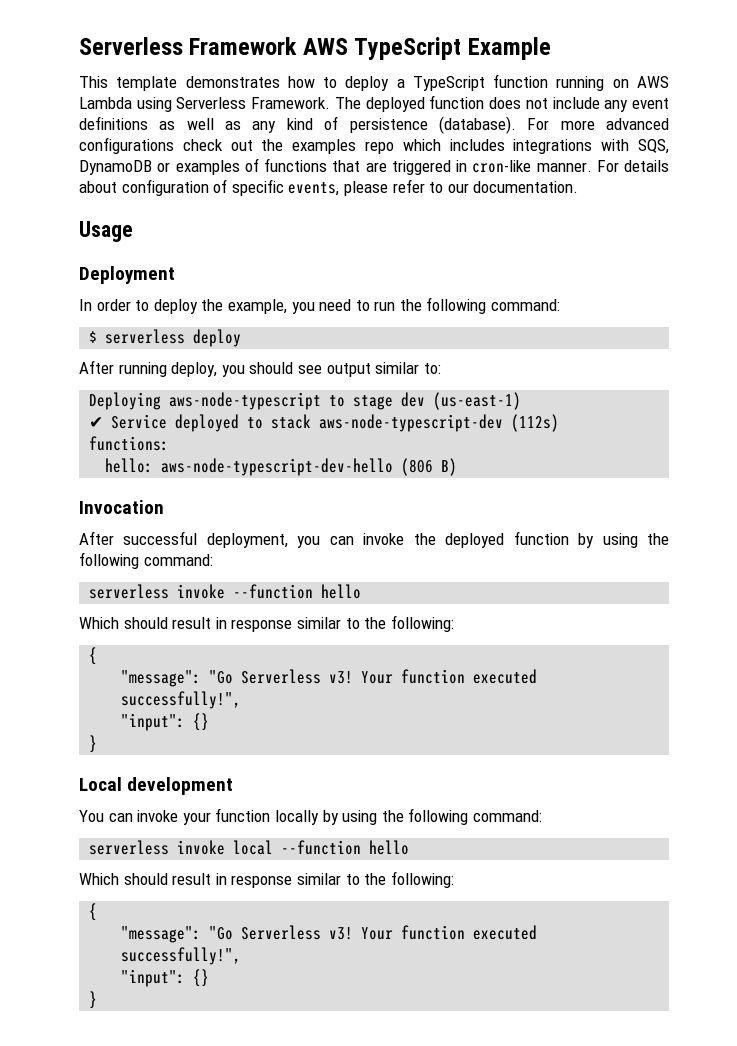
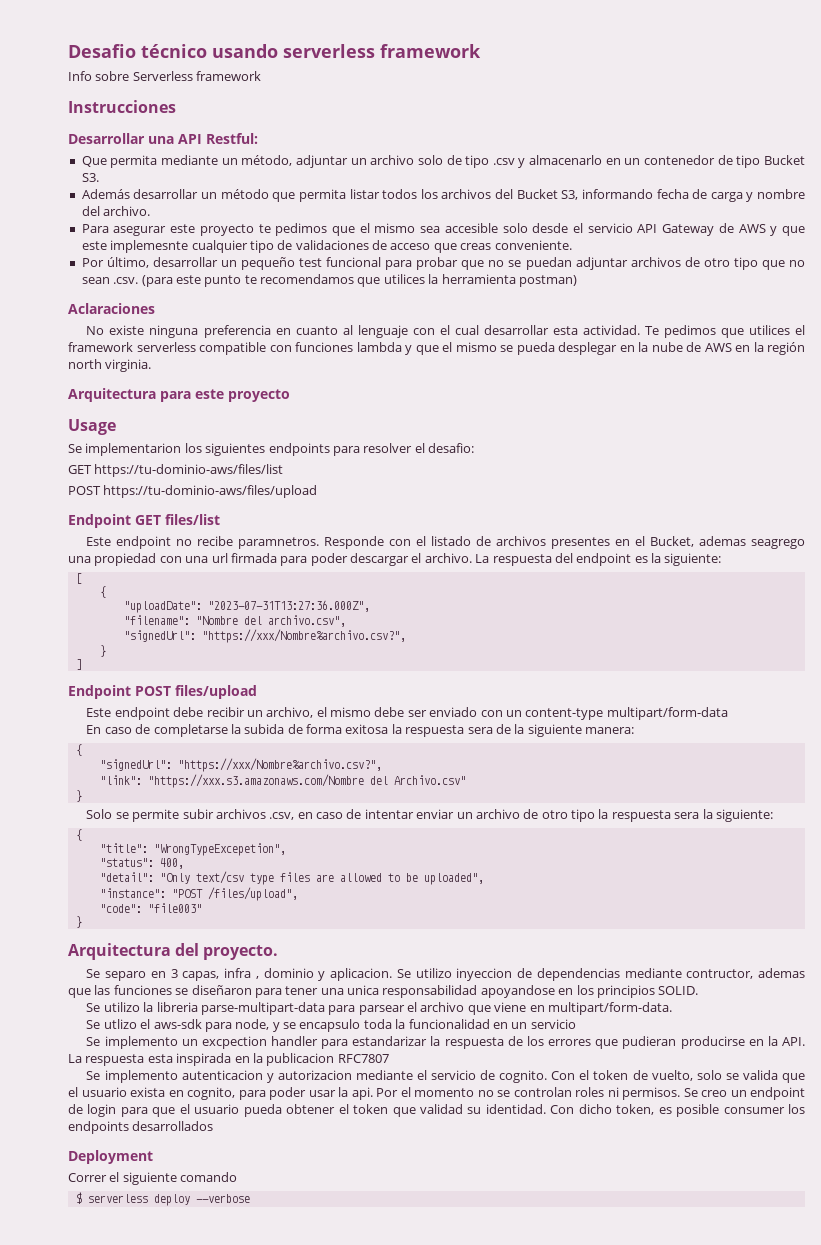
[79,37,551,60] [79,74,669,91] [79,95,670,112] [79,116,670,134] [79,137,669,154] [79,158,669,175] [79,179,579,196] [79,221,133,242] [79,266,175,284] [79,297,561,314] [89,329,242,347] [79,360,441,377] [89,392,522,410] [89,414,560,432] [89,436,170,451] [105,458,458,476] [79,500,164,514] [79,531,669,548] [79,552,213,569] [89,584,362,599] [79,615,454,632] [89,647,98,665] [121,669,538,687] [121,691,242,709] [121,713,210,731] [89,735,98,753] [79,777,234,795] [79,808,542,825] [89,840,410,855] [79,871,454,888] [89,903,98,921] [121,925,538,943] [121,947,242,965] [121,969,210,987] [89,991,98,1009] Serverless Framework AWS TypeScript Example // This template demonstrates how to deploy a TypeScript function running on AWS Lambda using Serverless Framework. The deployed function does not include any event definitions as well as any kind of persistence (database). For more advanced configurations check out the examples repo which includes integrations with SQS, DynamoDB or examples of functions that are triggered in cron-like manner. For details about configuration of specific events, please refer to our documentation. // Usage // Deployment // In order to deploy the example, you need to run the following command: // $ serverless deploy // After running deploy, you should see output similar to: // Deploying aws-node-typescript to stage dev (us-east-1) // ✔ Service deployed to stack aws-node-typescript-dev (112s) // functions: // hello: aws-node-typescript-dev-hello (806 B) // Invocation // After successful deployment, you can invoke the deployed function by using the following command: // serverless invoke --function hello // Which should result in response similar to the following: // { // "message": "Go Serverless v3! Your function executed successfully!", // "input": {} // } // Local development // You can invoke your function locally by using the following command: // serverless invoke local --function hello // Which should result in response similar to the following: // { // "message": "Go Serverless v3! Your function executed successfully!", // "input": {} // } -> [68,44,481,58] [68,71,262,81] [68,100,176,113] [68,133,258,144] [81,155,806,168] [81,173,99,182] [81,189,805,202] [81,206,151,216] [81,223,805,236] [81,240,572,253] [81,257,805,270] [81,274,577,287] [68,303,155,314] [86,325,805,338] [68,342,805,355] [68,359,152,372] [68,388,290,402] [68,419,116,435] [68,443,474,456] [68,464,284,477] [68,485,318,498] [68,514,220,528] [86,536,805,549] [68,553,722,566] [75,573,82,584] [99,586,106,598] [123,600,370,613] [123,615,346,627] [123,629,406,643] [99,645,106,657] [75,659,82,670] [68,685,257,699] [86,707,728,720] [86,724,635,737] [75,744,82,756] [99,758,382,772] [99,774,466,788] [75,790,82,802] [86,809,773,822] [75,829,82,841] [99,843,286,856] [99,858,184,869] [99,871,484,885] [99,887,298,901] [99,903,202,913] [75,916,82,928] [68,943,279,960] [86,968,805,981] [68,985,699,998] [86,1002,672,1015] [86,1019,576,1032] [86,1036,805,1049] [68,1053,389,1066] [86,1070,805,1083] [68,1087,805,1100] [68,1104,806,1117] [68,1121,214,1134] [68,1150,153,1164] [68,1172,238,1185] [75,1192,250,1206] Desafio técnico usando serverless framework // Info sobre Serverless framework // Instrucciones // Desarrollar una API Restful: // Que permita mediante un método, adjuntar un archivo solo de tipo .csv y almacenarlo en un contenedor de tipo Bucket S3. // Además desarrollar un método que permita listar todos los archivos del Bucket S3, informando fecha de carga y nombre del archivo. // Para asegurar este proyecto te pedimos que el mismo sea accesible solo desde el servicio API Gateway de AWS y que este implemesnte cualquier tipo de validaciones de acceso que creas conveniente. // Por último, desarrollar un pequeño test funcional para probar que no se puedan adjuntar archivos de otro tipo que no sean .csv. (para este punto te recomendamos que utilices la herramienta postman) // Aclaraciones // No existe ninguna preferencia en cuanto al lenguaje con el cual desarrollar esta actividad. Te pedimos que utilices el framework serverless compatible con funciones lambda y que el mismo se pueda desplegar en la nube de AWS en la región north virginia. // Arquitectura para este proyecto // Usage // Se implementarion los siguientes endpoints para resolver el desafio: // GET https://tu-dominio-aws/files/list // POST https://tu-dominio-aws/files/upload // Endpoint GET files/list // Este endpoint no recibe paramnetros. Responde con el listado de archivos presentes en el Bucket, ademas seagrego una propiedad con una url firmada para poder descargar el archivo. La respuesta del endpoint es la siguiente: // [ // { // "uploadDate": "2023-07-31T13:27:36.000Z", // "filename": "Nombre del archivo.csv", // "signedUrl": "https://xxx/Nombre%archivo.csv?", // } // ] // Endpoint POST files/upload // Este endpoint debe recibir un archivo, el mismo debe ser enviado con un content-type multipart/form-data // En caso de completarse la subida de forma exitosa la respuesta sera de la siguiente manera: // { // "signedUrl": "https://xxx/Nombre%archivo.csv?", // "link": "https://xxx.s3.amazonaws.com/Nombre del Archivo.csv" // } // Solo se permite subir archivos .csv, en caso de intentar enviar un archivo de otro tipo la respuesta sera la siguiente: // { // "title": "WrongTypeExcepetion", // "status": 400, // "detail": "Only text/csv type files are allowed to be uploaded", // "instance": "POST /files/upload", // "code": "file003" // } // Arquitectura del proyecto. // Se separo en 3 capas, infra , dominio y aplicacion. Se utilizo inyeccion de dependencias mediante contructor, ademas que las funciones se diseñaron para tener una unica responsabilidad apoyandose en los principios SOLID. // Se utilizo la libreria parse-multipart-data para parsear el archivo que viene en multipart/form-data. // Se utlizo el aws-sdk para node, y se encapsulo toda la funcionalidad en un servicio // Se implemento un excpection handler para estandarizar la respuesta de los errores que pudieran producirse en la API. La respuesta esta inspirada en la publicacion RFC7807 // Se implemento autenticacion y autorizacion mediante el servicio de cognito. Con el token de vuelto, solo se valida que el usuario exista en cognito, para poder usar la api. Por el momento no se controlan roles ni permisos. Se creo un endpoint de login para que el usuario pueda obtener el token que validad su identidad. Con dicho token, es posible consumer los endpoints desarrollados // Deployment // Correr el siguiente comando // $ serverless deploy --verbose

